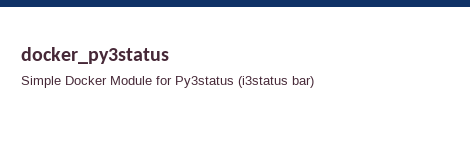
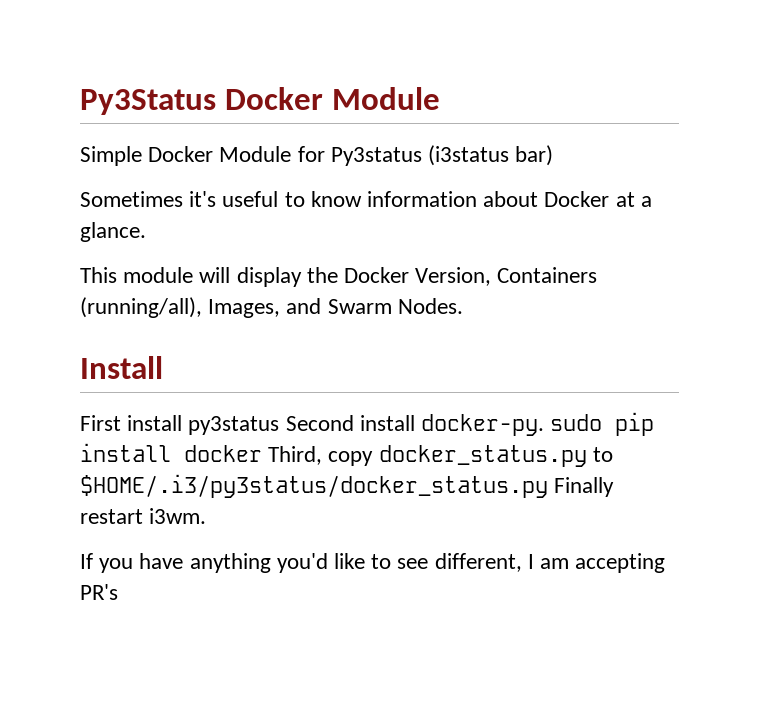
[21,47,169,64] docker_py3status -> [80,87,440,115] Py3Status Docker Module
(314, 82) none -> [80,191,652,207] [80,222,146,242] [80,267,598,287] [80,297,463,318] [80,356,163,379] [80,412,655,436] [80,443,613,467] [80,474,615,498] [80,508,207,524] [80,553,666,573] [80,584,118,600] // Sometimes it's useful to know information about Docker at a glance. // This module will display the Docker Version, Containers (running/all), Images, and Swarm Nodes. // Install // First install py3status Second install docker-py. sudo pip install docker Third, copy docker_status.py to $HOME/.i3/py3status/docker_status.py Finally restart i3wm. // If you have anything you'd like to see different, I am accepting PR's

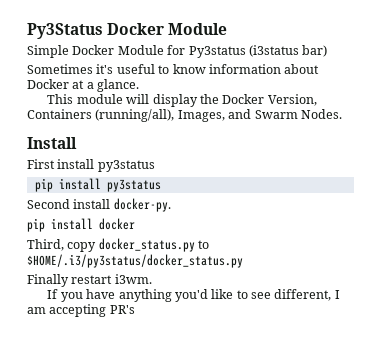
(280, 425) none -> [34,178,161,192] // pip install py3status //
[550,414,603,431] sudo -> (171, 205) //
(262, 453) none -> (135, 224) //
(548, 486) none -> (243, 261) //

